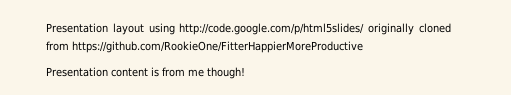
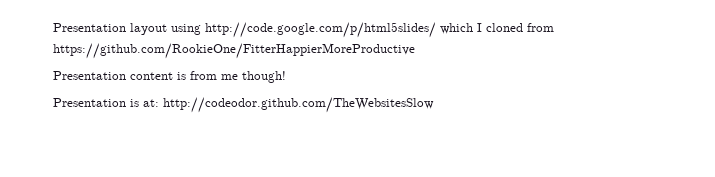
[368,23,415,35] originally -> [440,23,482,34] which I
(245, 73) none -> [53,97,434,113] // Presentation is at: http://codeodor.github.com/TheWebsitesSlow

